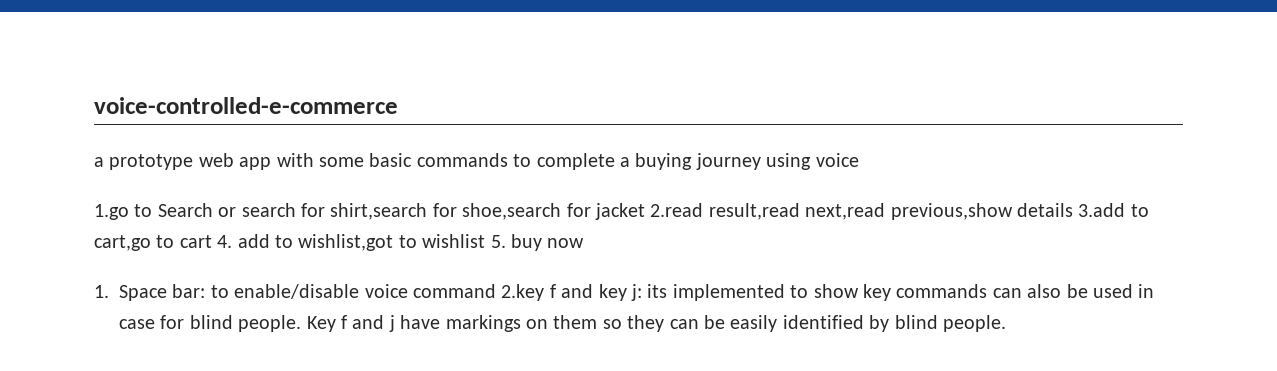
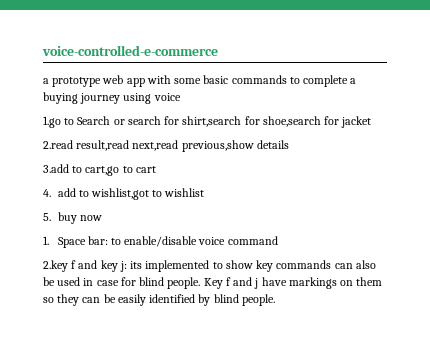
(645, 211) none -> (372, 122) //
(1073, 210) none -> (289, 144) //
(212, 241) none -> (156, 169) //
(486, 241) none -> (205, 192) //
(496, 291) none -> (278, 240) //

